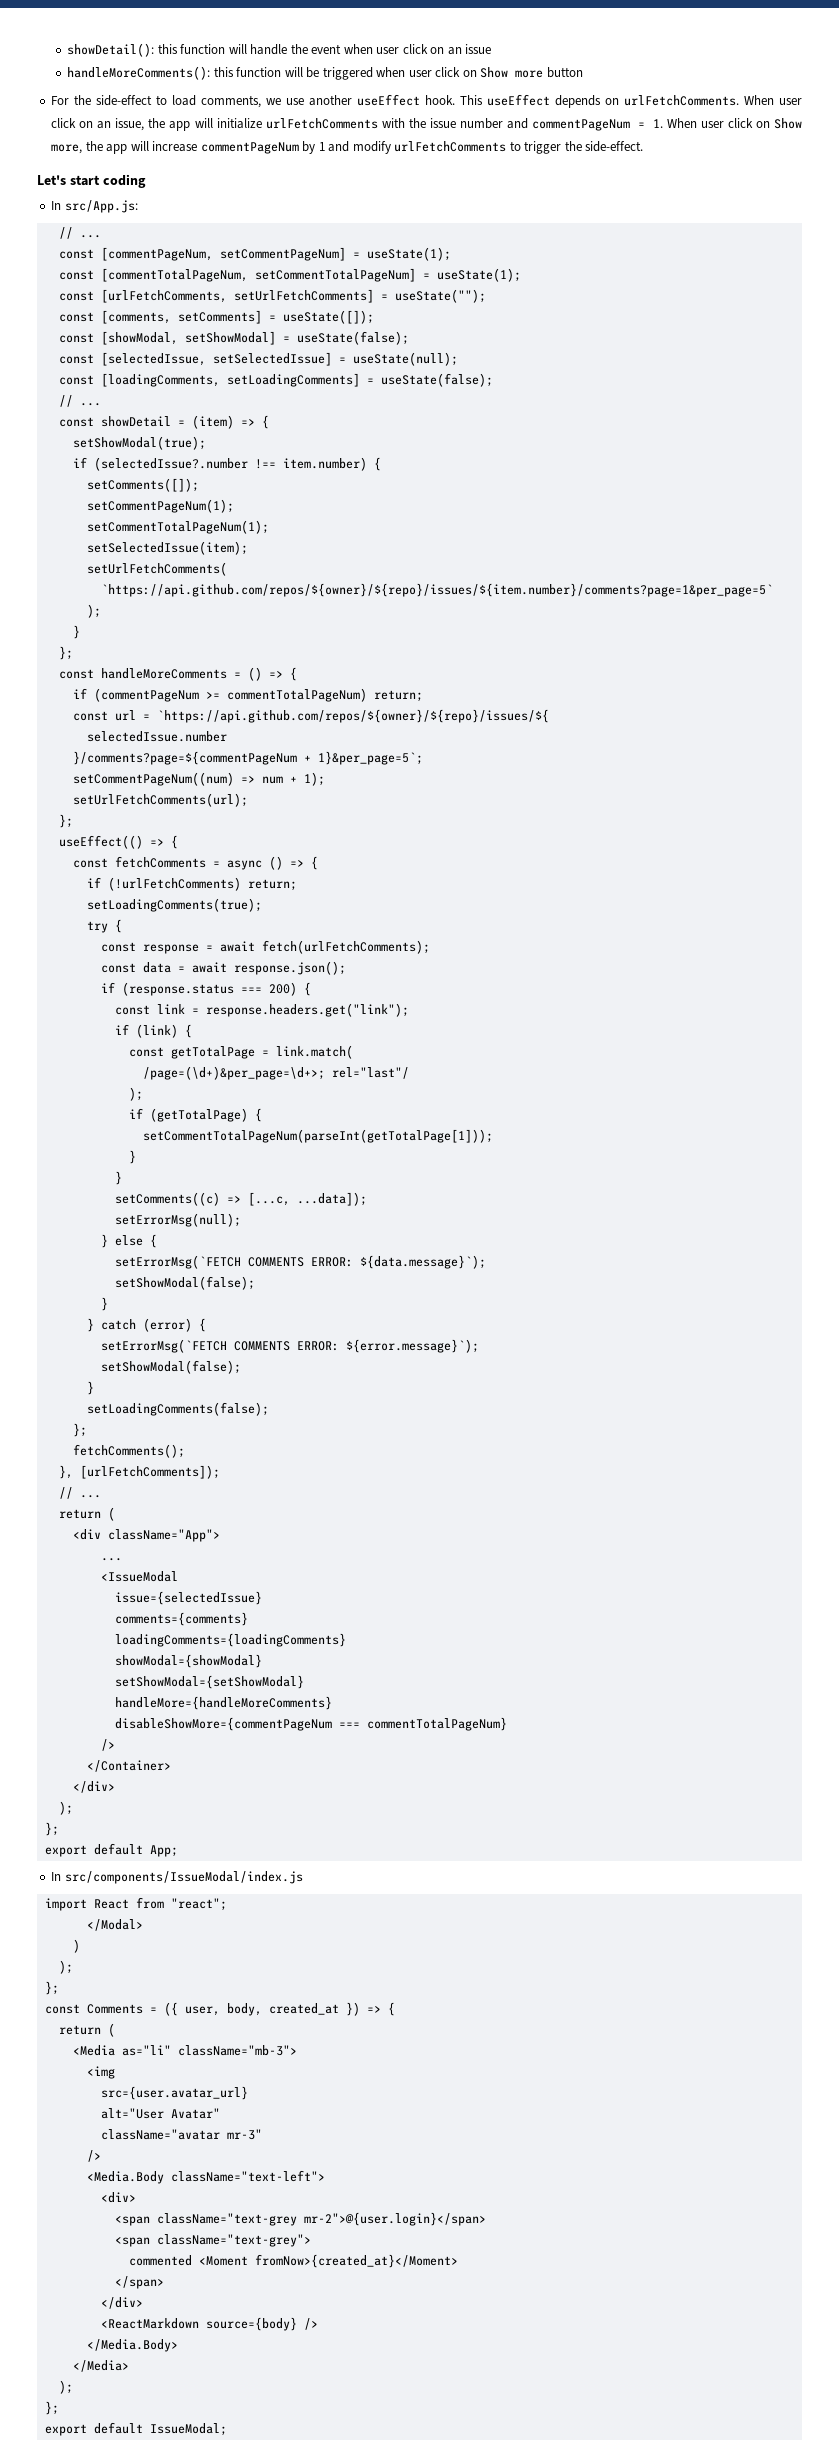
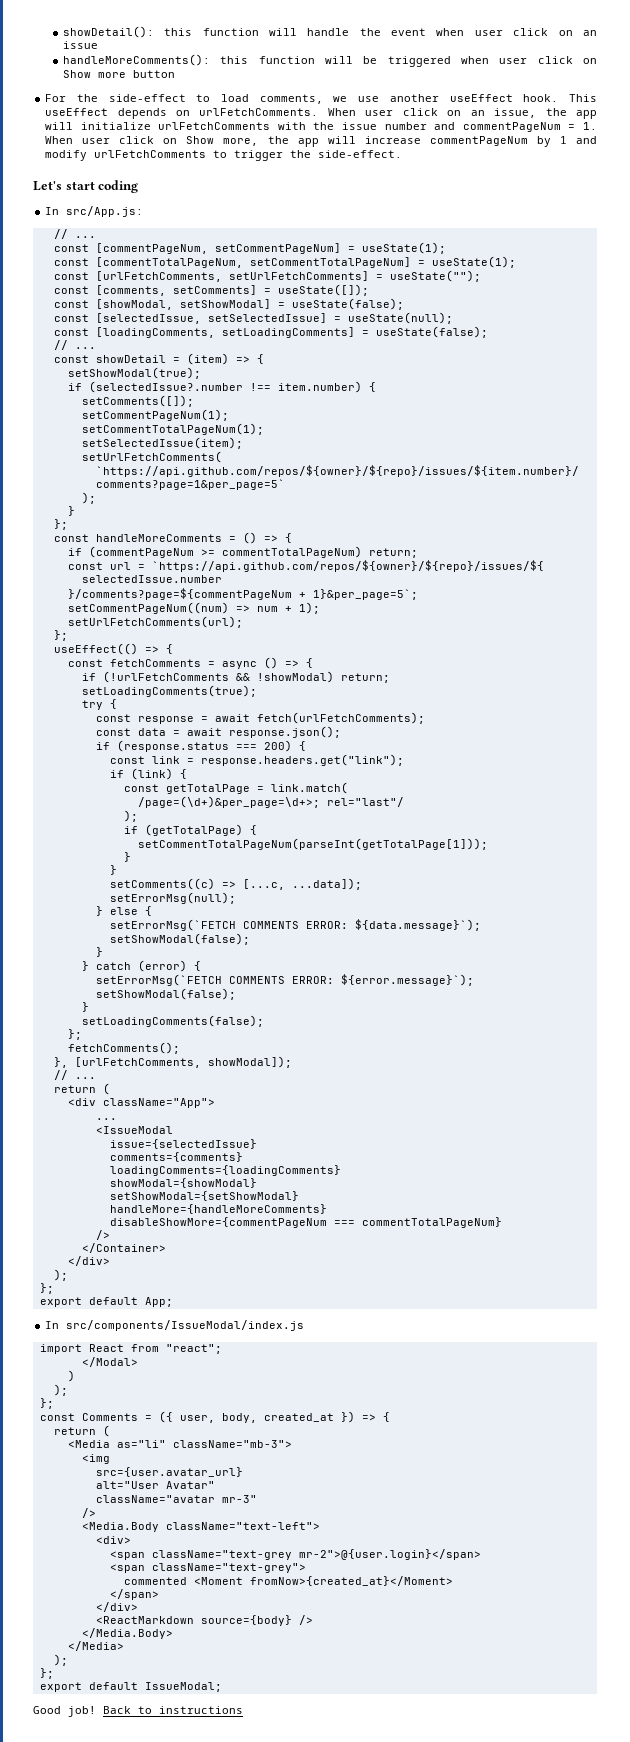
[107,877,241,891] (!urlFetchComments) -> [102,671,334,683] (!urlFetchComments && !showModal)
[79,1465,220,1479] [urlFetchComments]); -> [74,1056,292,1068] [urlFetchComments, showModal]);
(227, 2429) none -> [33,1706,243,1717] // Good job! Back to instructions

